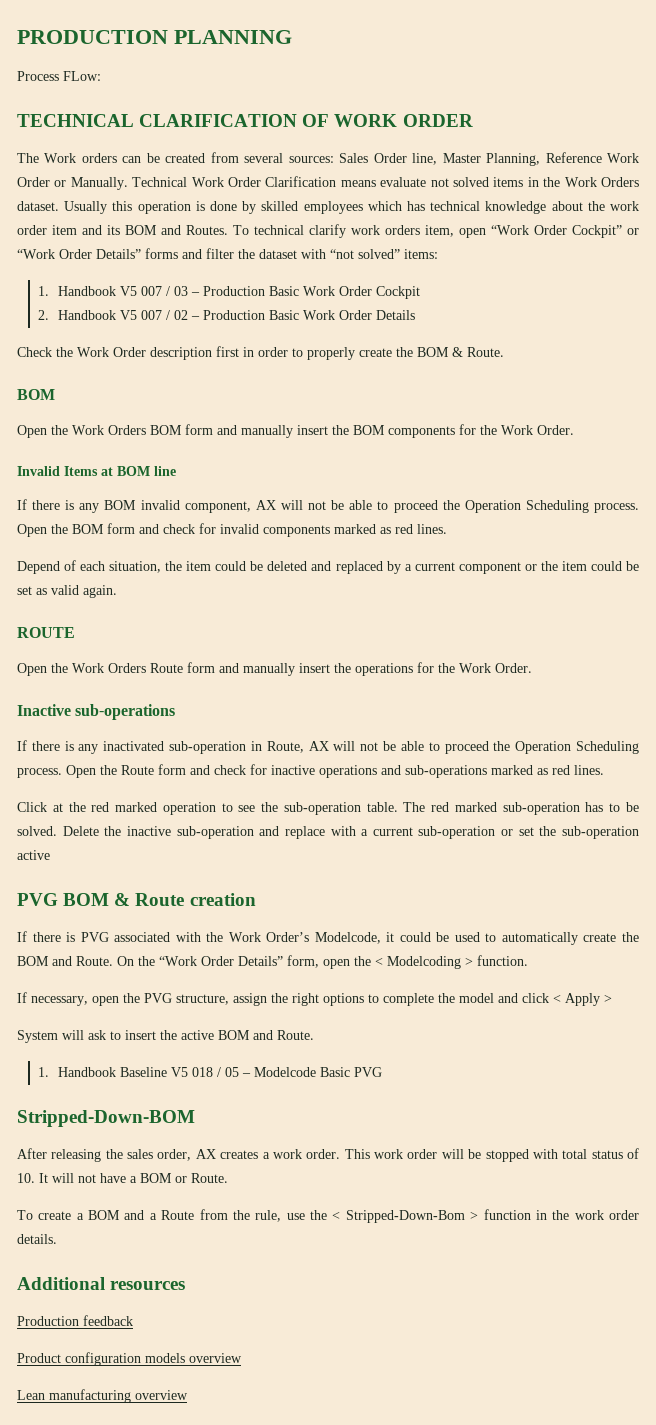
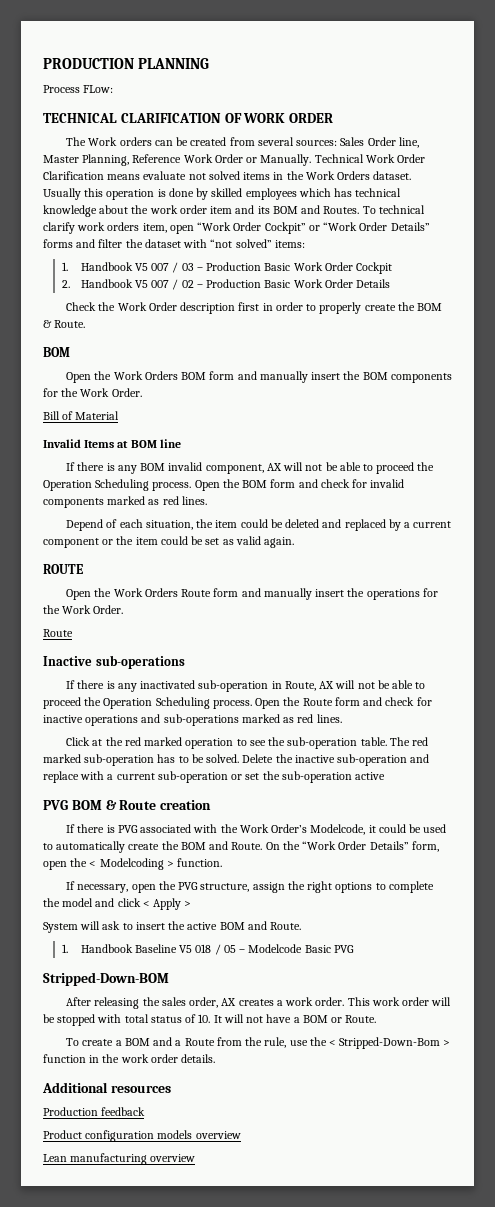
(574, 430) none -> [43,411,120,420] // Bill of Material
(532, 668) none -> [43,629,73,637] // Route

